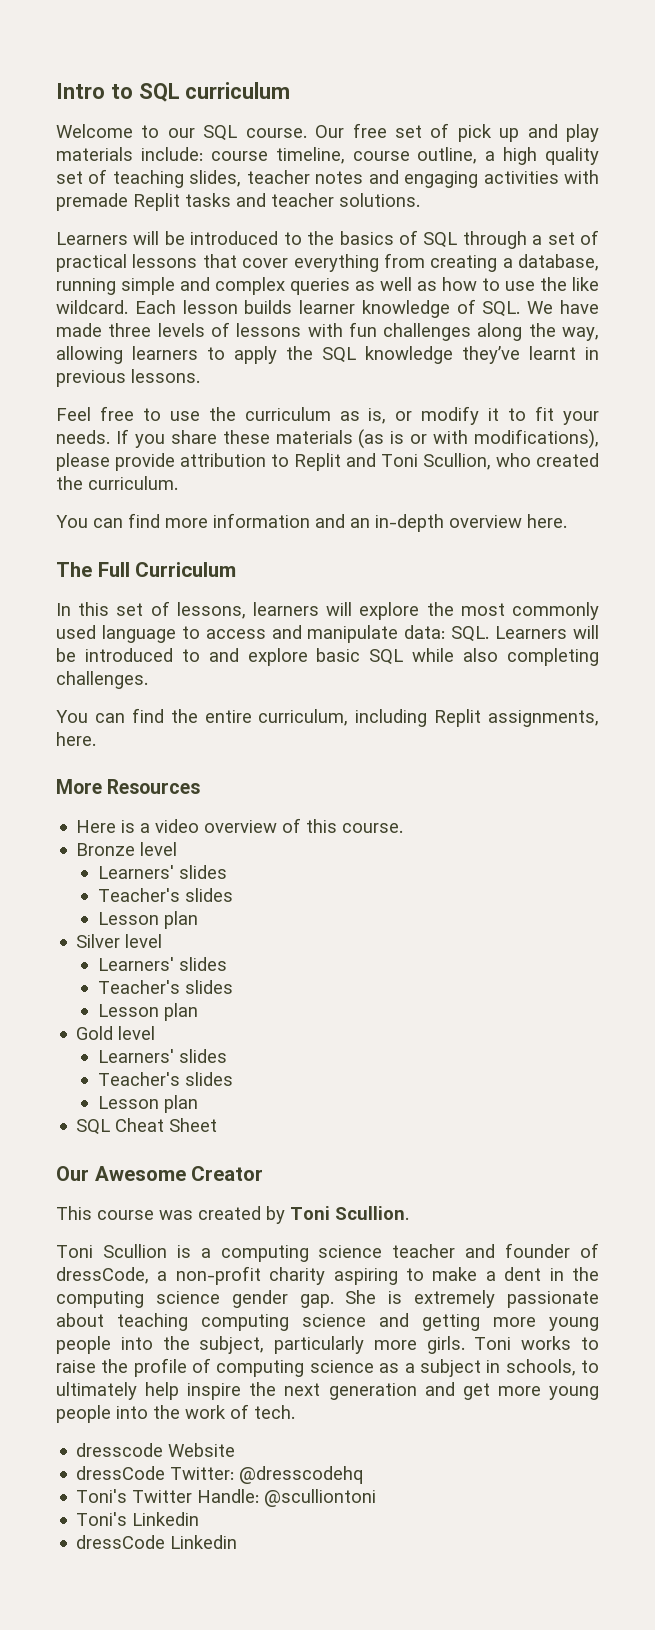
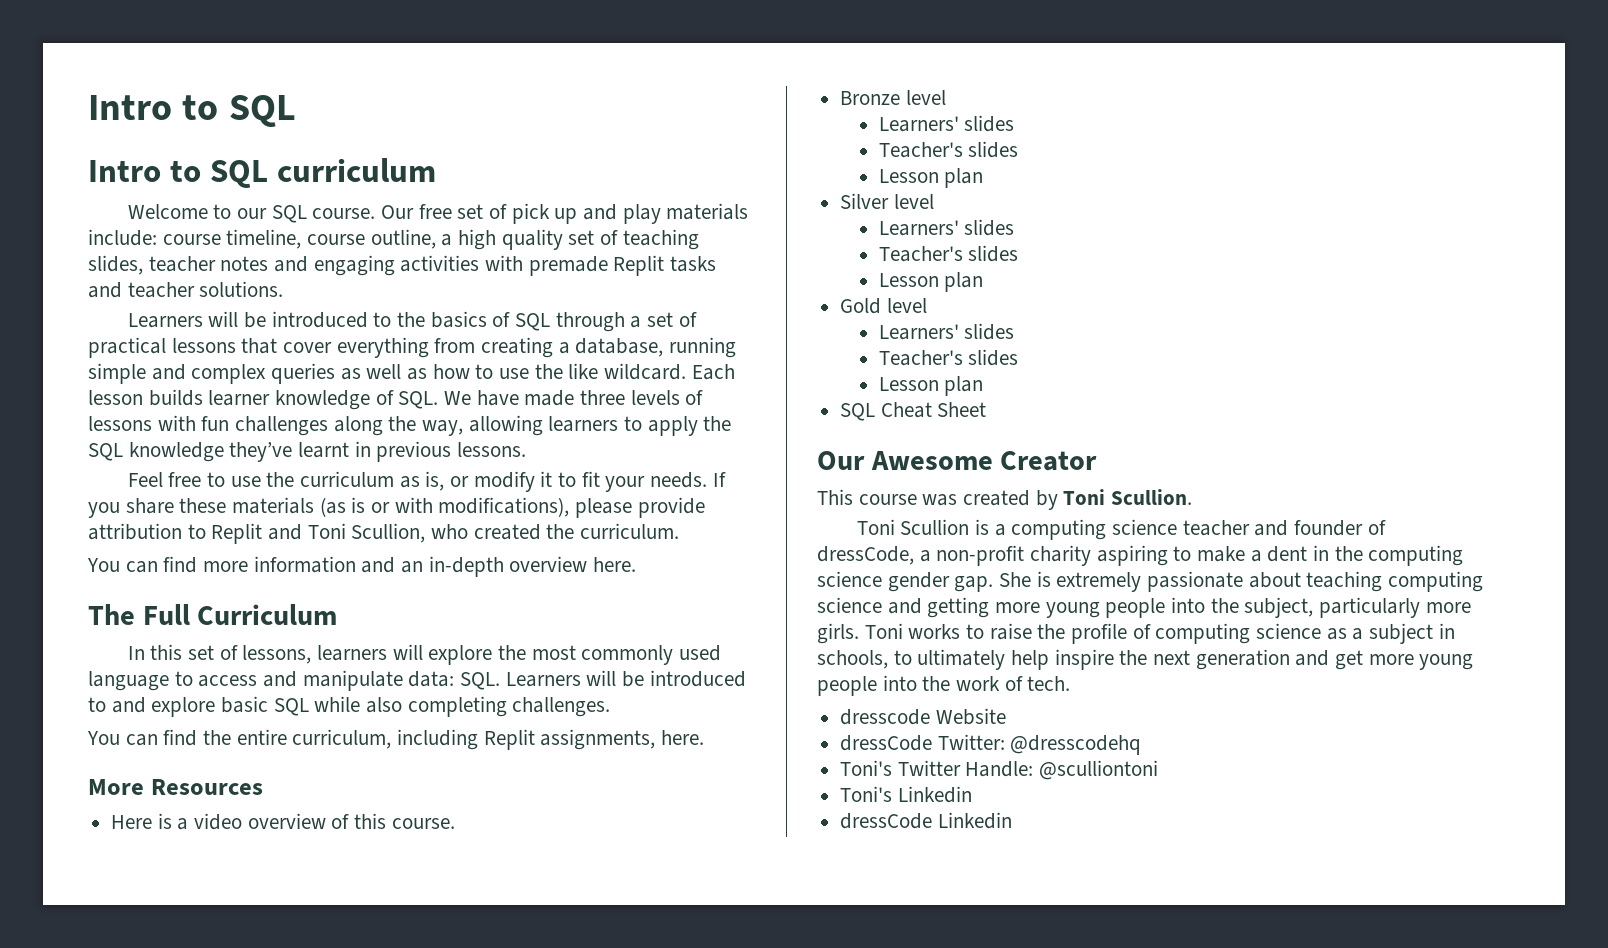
[56,83,180,102] Intro to SQL -> [88,95,296,127] [88,160,268,188] Intro to SQL // Intro to SQL

